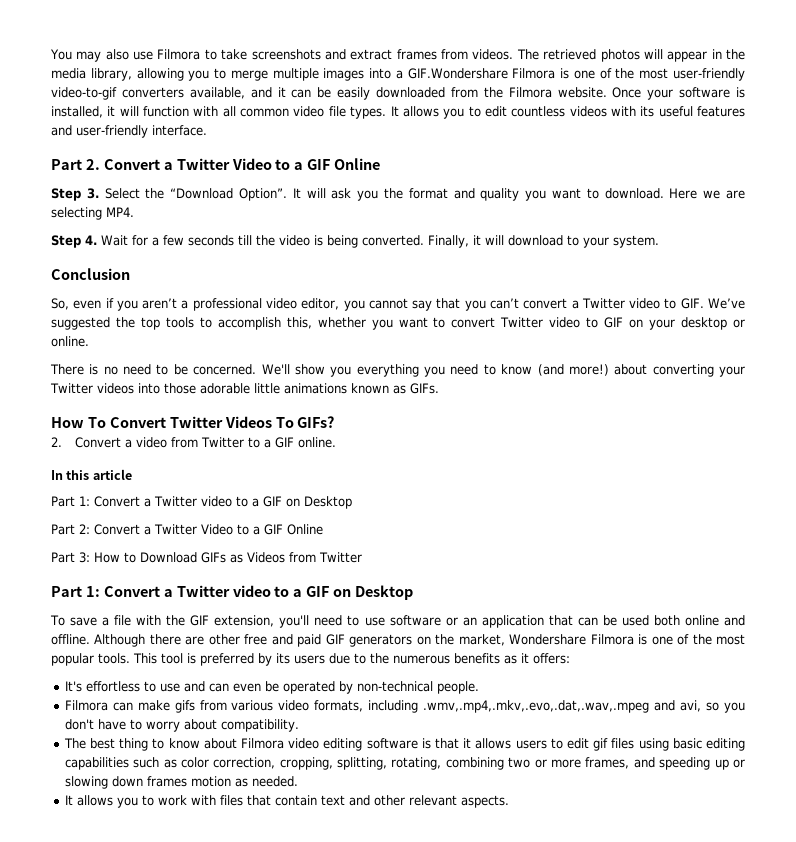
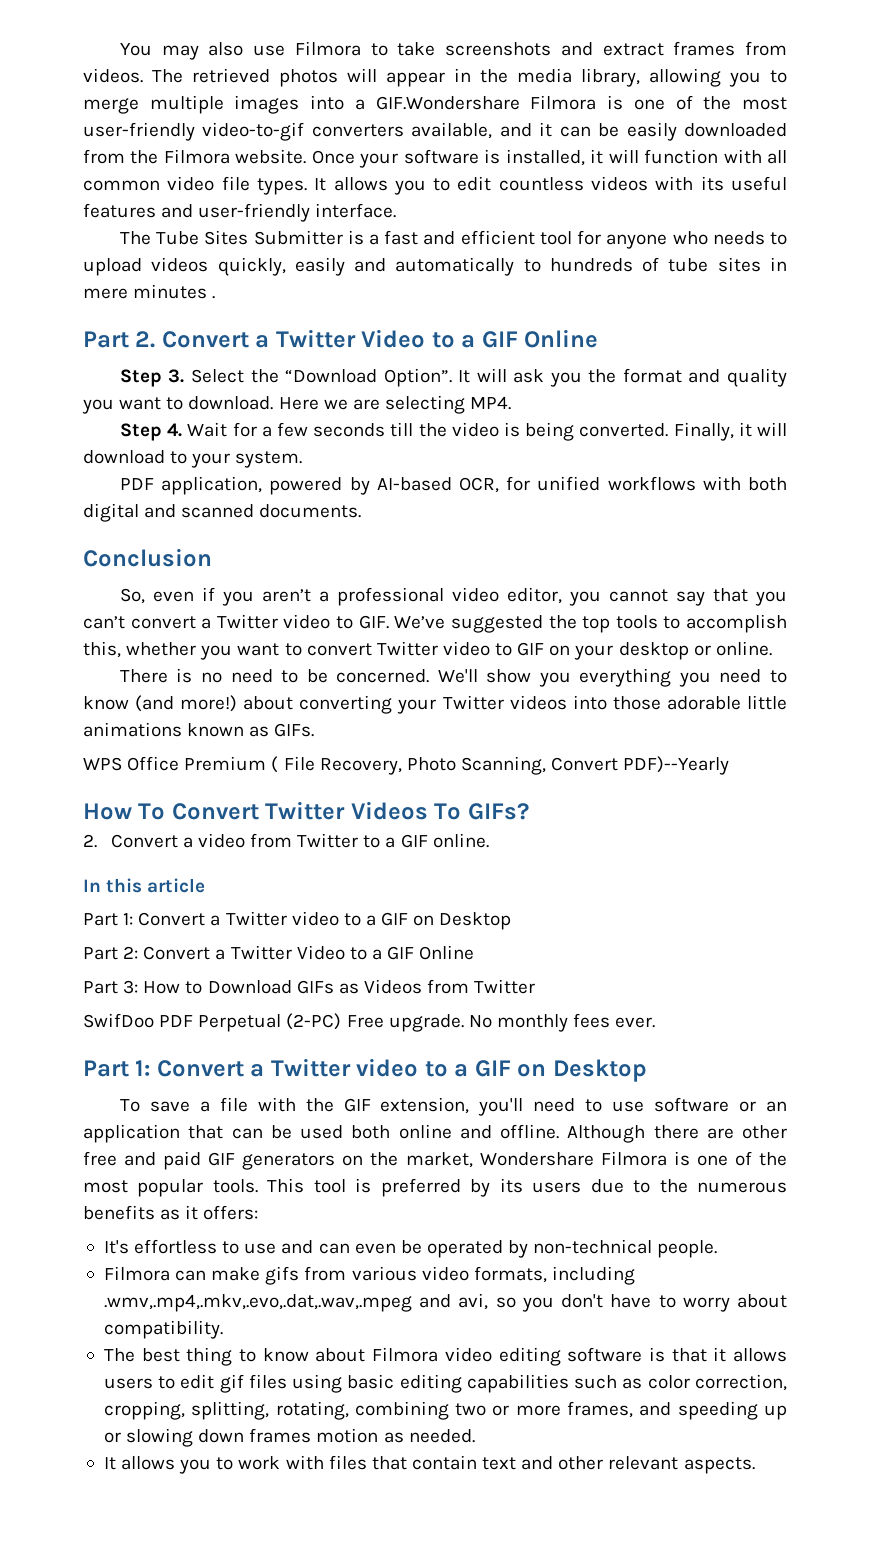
(207, 130) none -> [119,230,788,249] [83,257,787,276] [83,284,216,299] // The Tube Sites Submitter is a fast and efficient tool for anyone who needs to upload videos quickly, easily and automatically to hundreds of tube sites in mere minutes .
(659, 241) none -> [119,476,788,495] [83,503,362,522] // PDF application, powered by AI-based OCR, for unified workflows with both digital and scanned documents.
(439, 388) none -> [83,756,730,775] // WPS Office Premium ( File Recovery, Photo Scanning, Convert PDF)--Yearly
(362, 557) none -> [83,1013,656,1032] // SwifDoo PDF Perpetual (2-PC) Free upgrade. No monthly fees ever.

